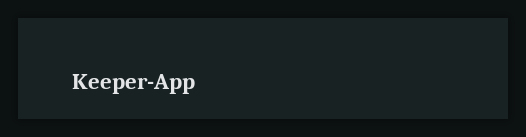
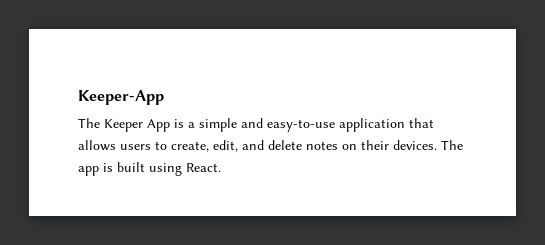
(195, 84) none -> [78,118,434,132] [78,140,463,152] [78,162,221,176] // The Keeper App is a simple and easy-to-use application that allows users to create, edit, and delete notes on their devices. The app is built using React.

